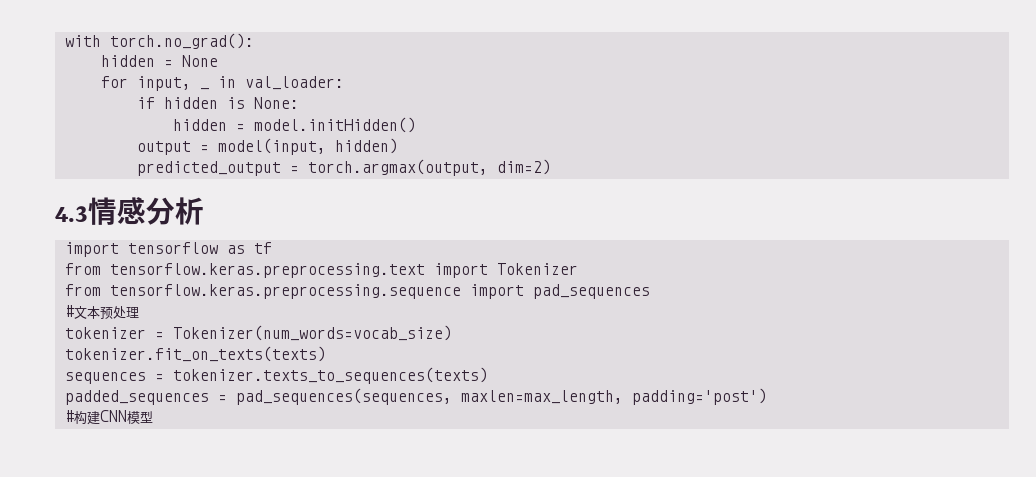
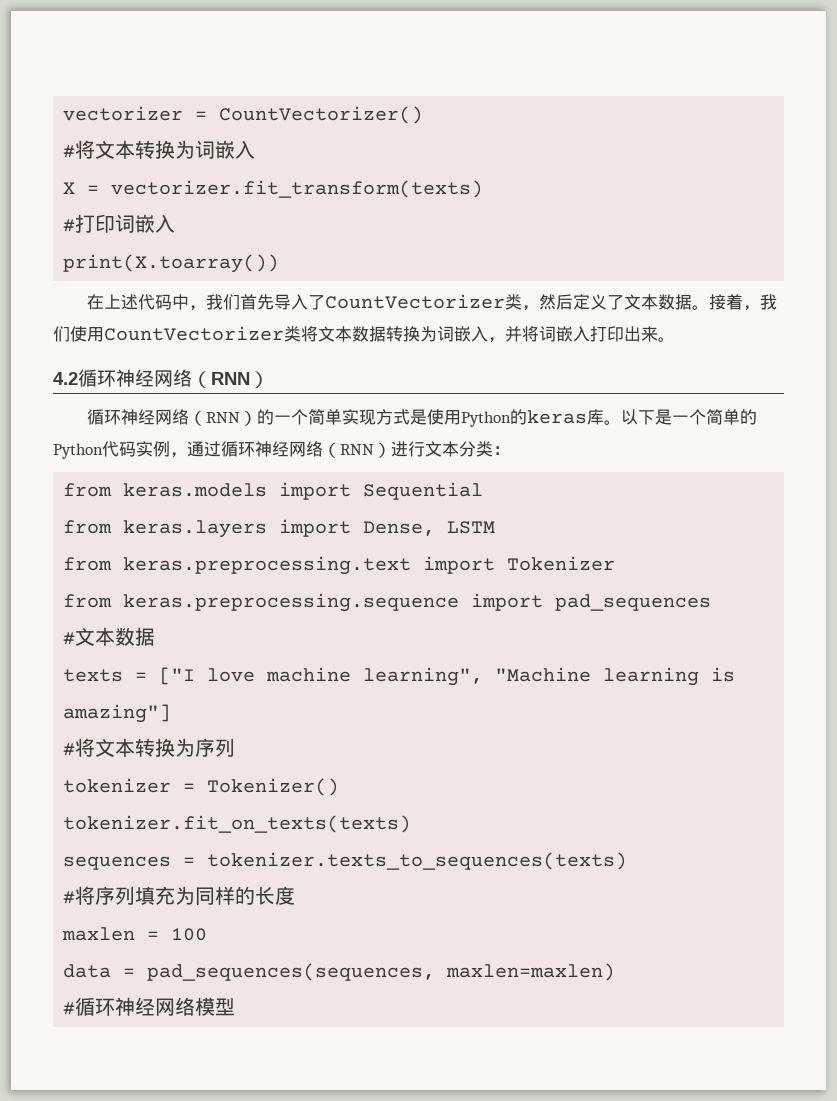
[65,33,255,49] [101,55,219,67] [101,76,210,91] [218,76,345,90] [137,97,300,109] [173,117,417,133] [137,138,399,155] [137,159,552,176] [55,197,204,225] [65,242,273,257] [65,263,426,278] with torch.no_grad(): // hidden = None // for input, _ in val_loader: // if hidden is None: // hidden = model.initHidden() // output = model(input, hidden) // predicted_output = torch.argmax(output, dim=2) // 4.3情感分析 // import tensorflow as tf // from tensorflow.keras.preprocessing.text -> [63,106,424,124] [63,140,256,159] [63,180,484,198] [63,214,176,233] [63,254,280,273] [87,294,778,311] [53,326,675,343] [53,369,269,388] [87,409,758,427] [53,441,510,459] [63,482,484,500] [63,519,496,538] [63,556,412,575] vectorizer = CountVectorizer() // #将文本转换为词嵌入 // X = vectorizer.fit_transform(texts) // #打印词嵌入 // print(X.toarray()) // 在上述代码中，我们首先导入了CountVectorizer类，然后定义了文本数据。接着，我们使用CountVectorizer类将文本数据转换为词嵌入，并将词嵌入打印出来。 // 4.2循环神经网络（RNN） // 循环神经网络（RNN）的一个简单实现方式是使用Python的keras库。以下是一个简单的Python代码实例，通过循环神经网络（RNN）进行文本分类： // from keras.models import Sequential // from keras.layers import Dense, LSTM // from keras.preprocessing.text
[110,284,462,299] tensorflow.keras.preprocessing.sequence -> [123,593,460,612] keras.preprocessing.sequence
[100,306,140,319] 预处理 -> [115,627,156,646] [63,667,736,686] [63,704,172,723] [63,738,236,757] 数据 // texts = ["I love machine learning", "Machine learning is amazing"] // #将文本转换为序列
[173,325,453,341] Tokenizer(num_words=vocab_size) -> [207,778,340,796] Tokenizer()
[65,388,768,405] [65,410,128,425] padded_sequences = pad_sequences(sequences, maxlen=max_length, padding='post') // #构建CNN -> [63,886,296,905] [62,927,208,941] [63,963,616,981] [63,997,196,1016] #将序列填充为同样的长度 // maxlen = 100 // data = pad_sequences(sequences, maxlen=maxlen) // #循环神经网络

